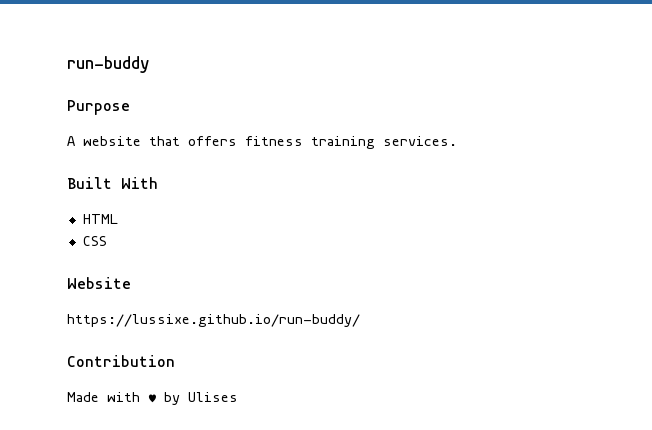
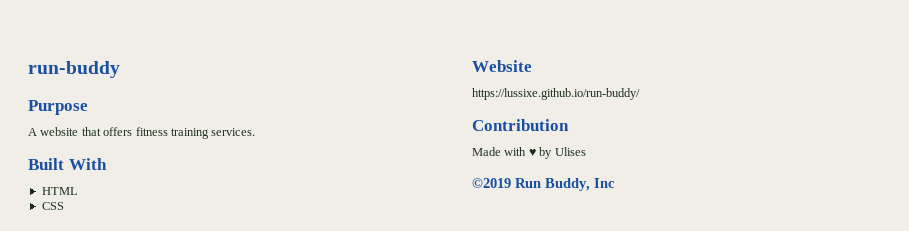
(238, 397) none -> [472,178,615,191] // ©2019 Run Buddy, Inc

